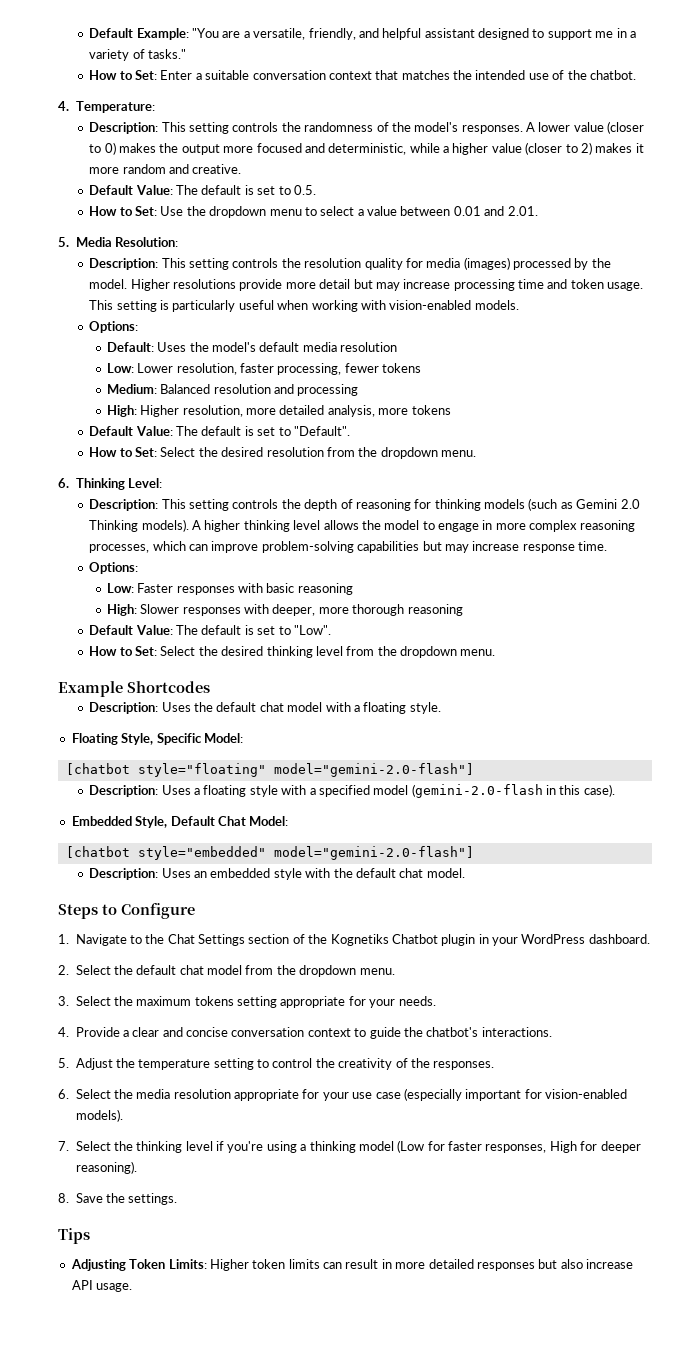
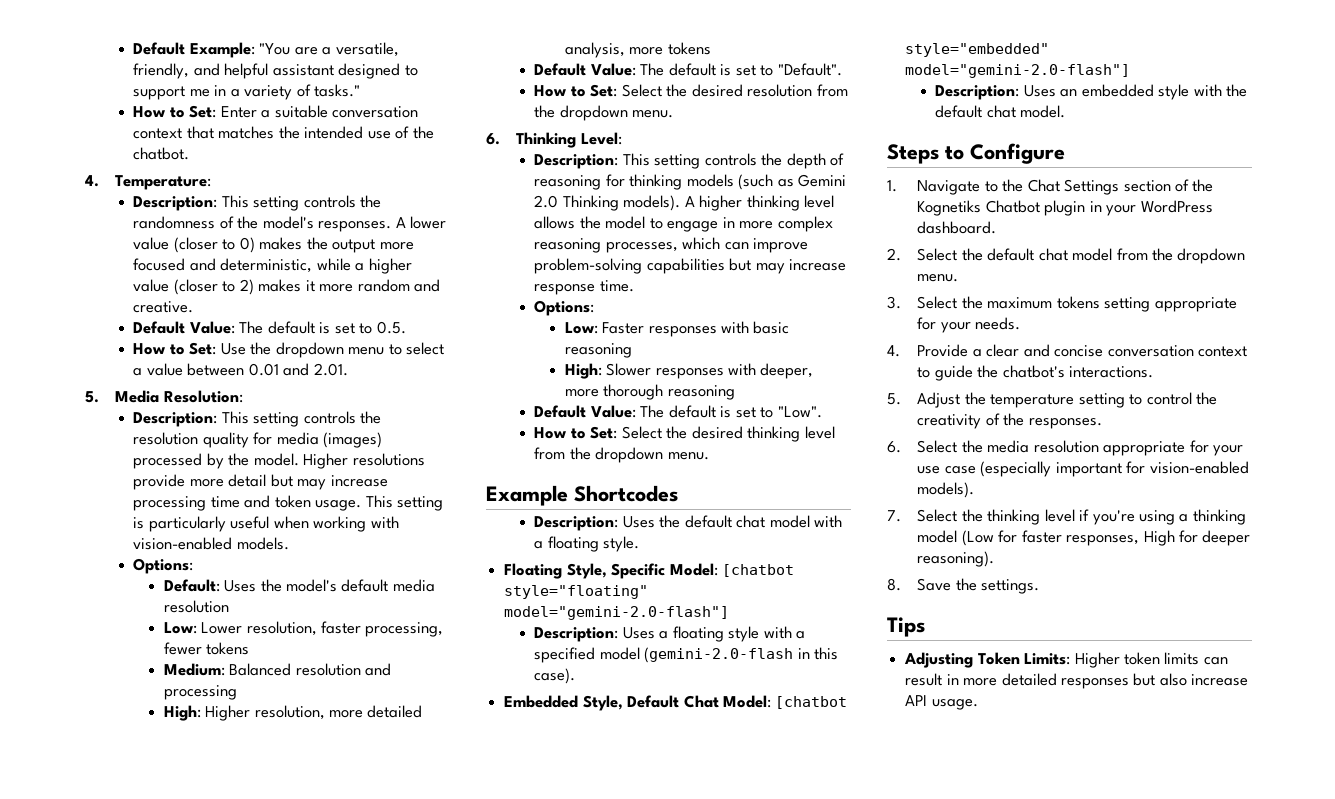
(243, 738) // -> (718, 569) none
(289, 821) // -> (771, 701) none

